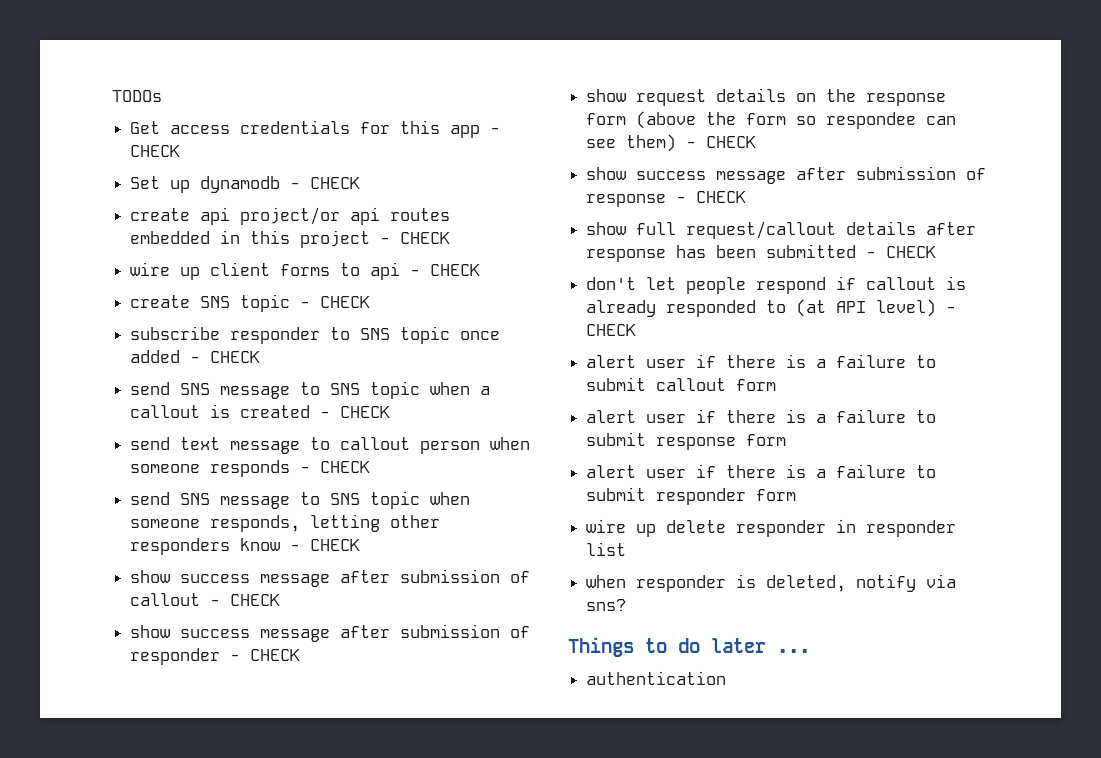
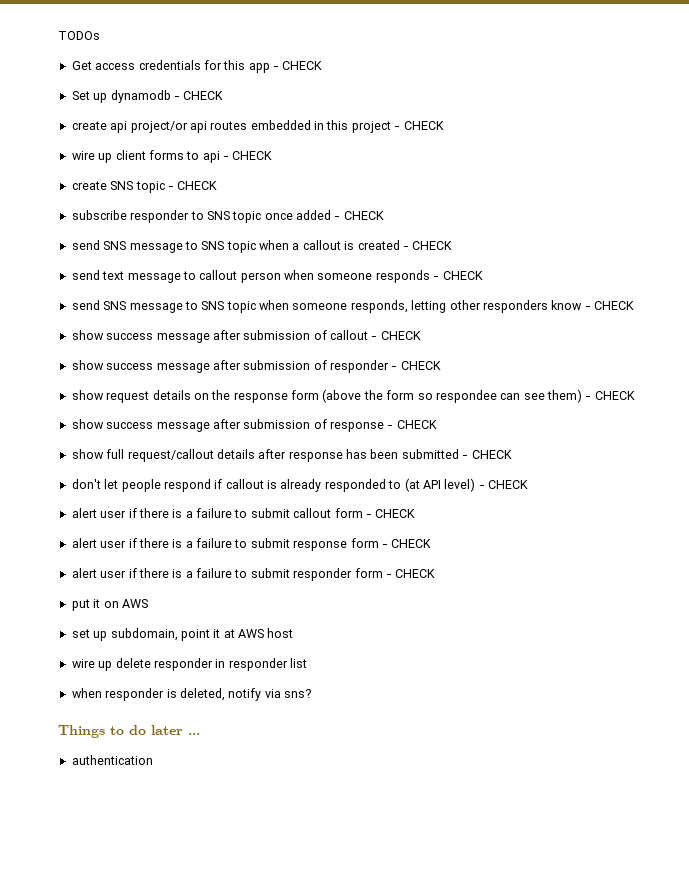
(777, 385) none -> [365,509,416,518] - CHECK
(787, 440) none -> [381,539,432,548] - CHECK
(797, 495) none -> [385,569,436,578] [71,599,148,611] [71,628,294,641] - CHECK // put it on AWS // set up subdomain, point it at AWS host

